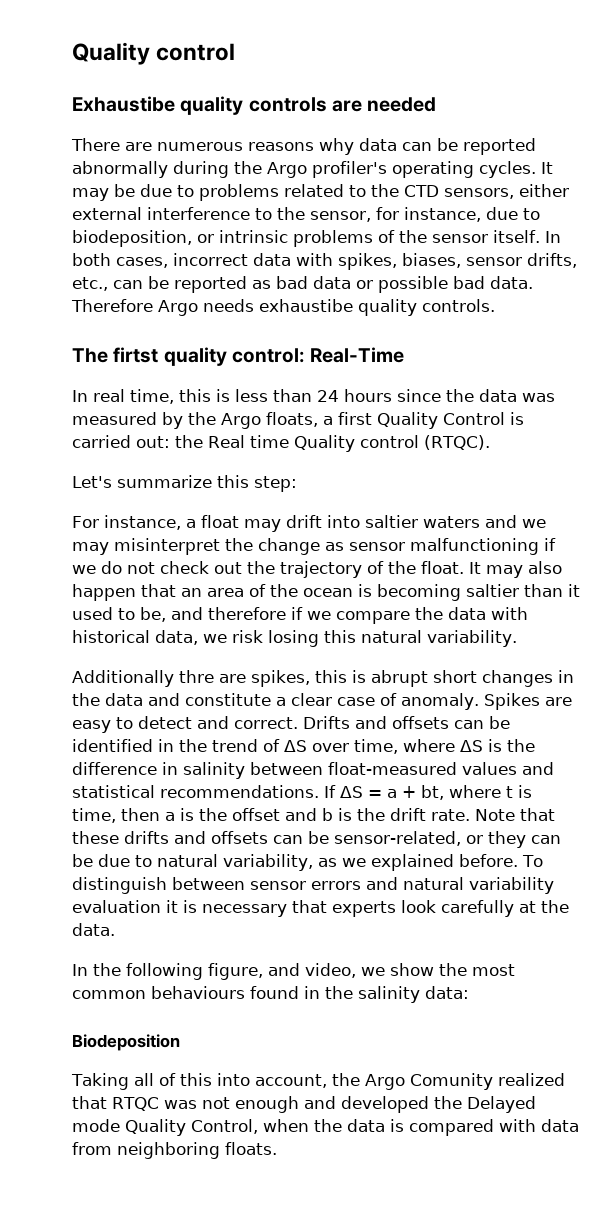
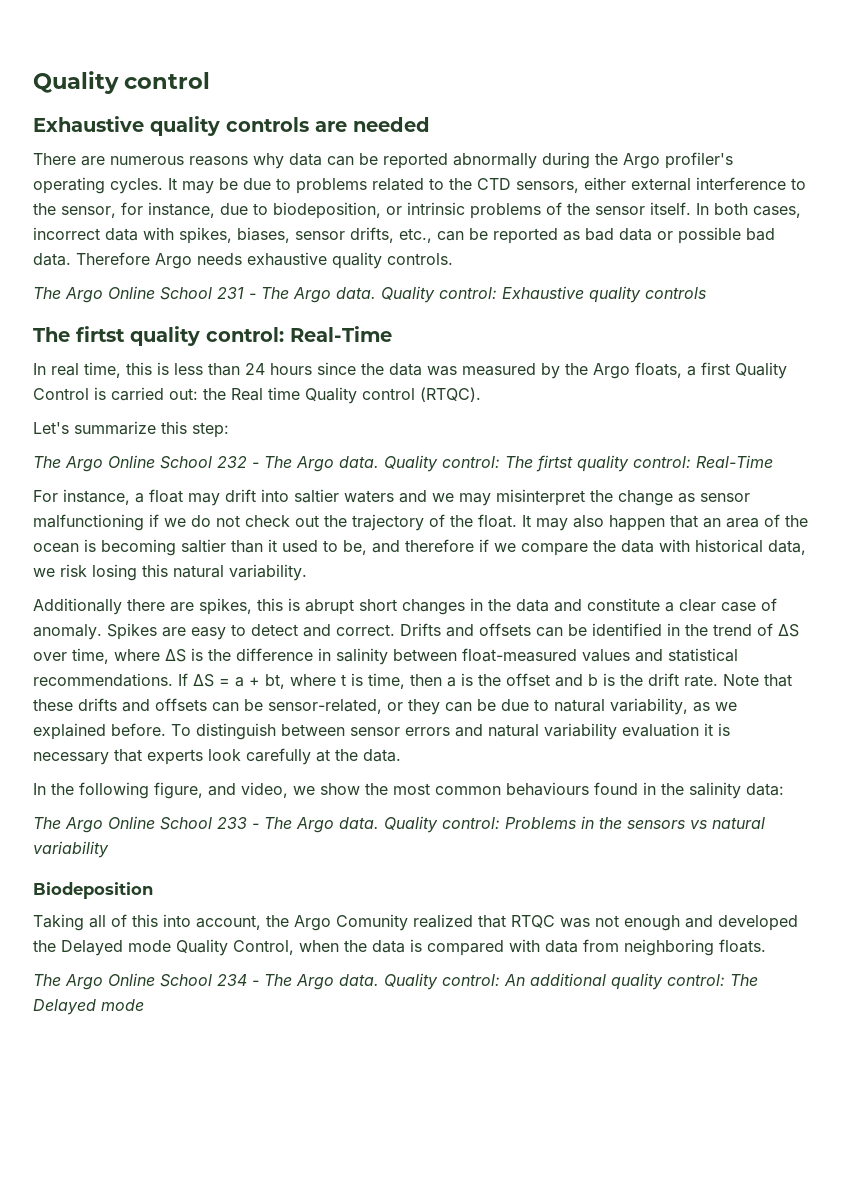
[72,96,175,112] Exhaustibe -> [33,116,144,132] Exhaustive
[259,299,353,312] exhaustibe -> [247,252,327,266] exhaustive
(495, 305) none -> [33,286,706,303] // The Argo Online School 231 - The Argo data. Quality control: Exhaustive quality controls
(297, 484) none -> [33,455,773,472] // The Argo Online School 232 - The Argo data. Quality control: The firtst quality control: Real-Time
[179,670,214,683] thre -> [127,599,165,611] there
(469, 992) none -> [33,816,765,833] [33,841,109,858] // The Argo Online School 233 - The Argo data. Quality control: Problems in the sensors vs natural variability
(277, 1148) none -> [33,973,758,990] [33,999,144,1015] // The Argo Online School 234 - The Argo data. Quality control: An additional quality control: The Delayed mode

